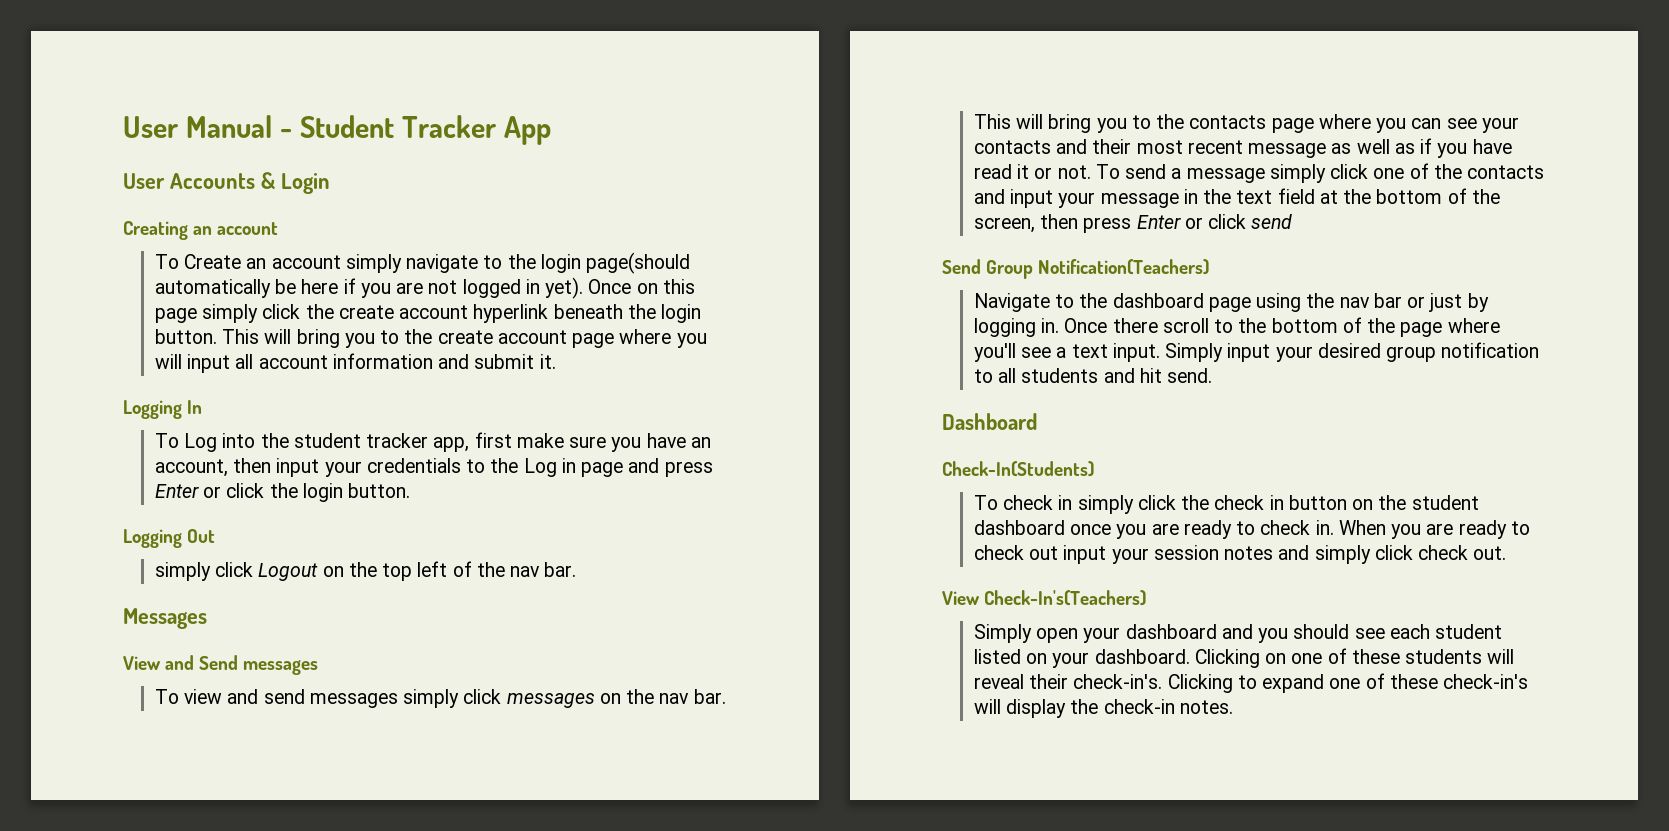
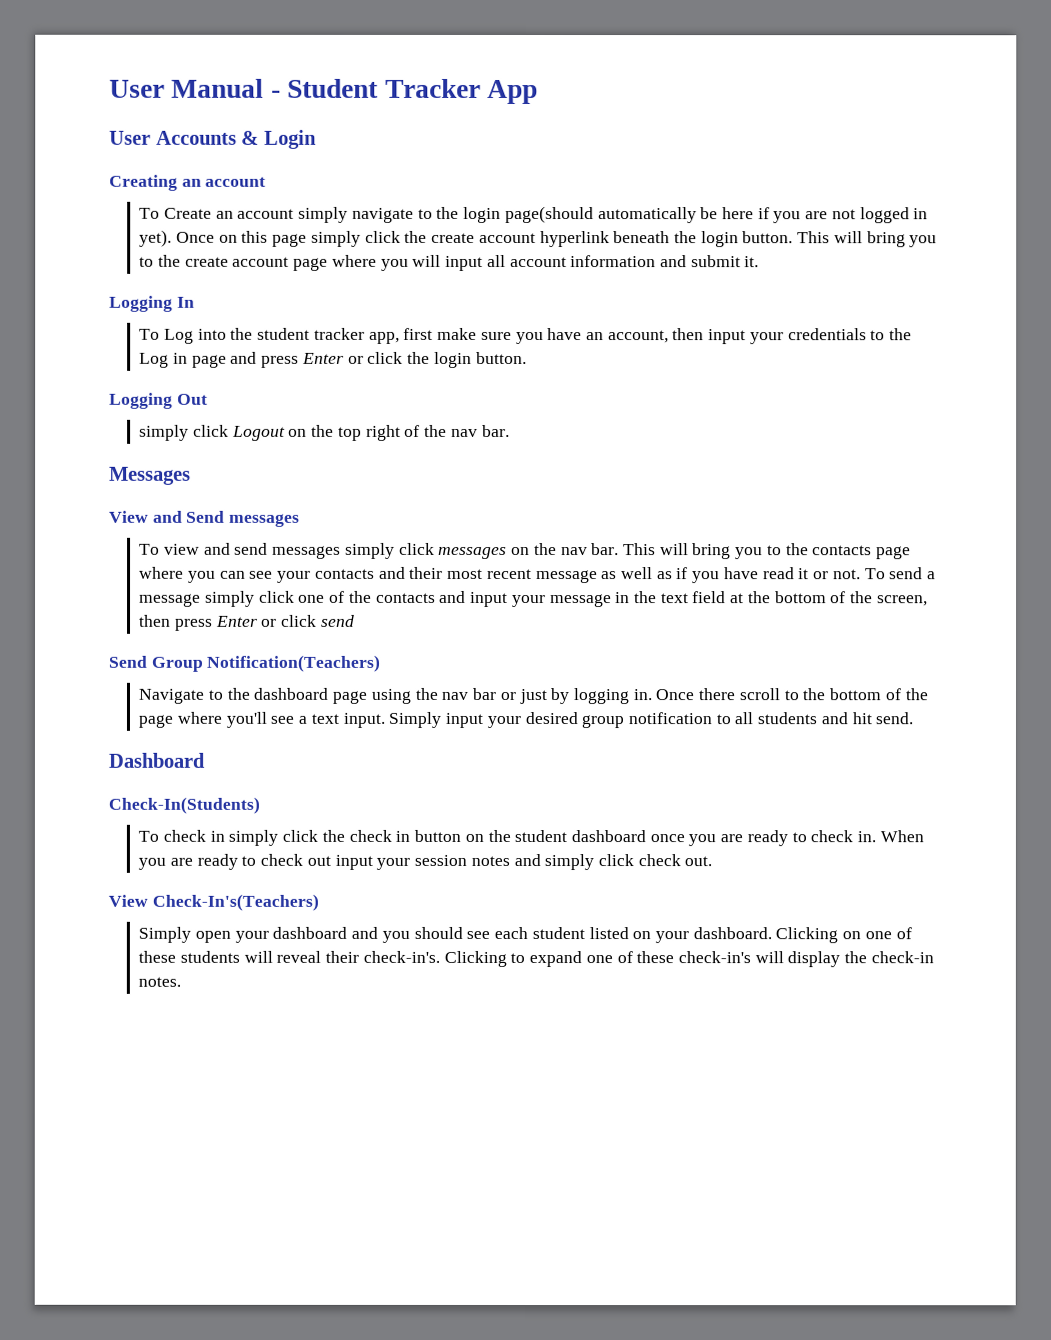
[417,561,448,577] left -> [365,424,401,441] right

